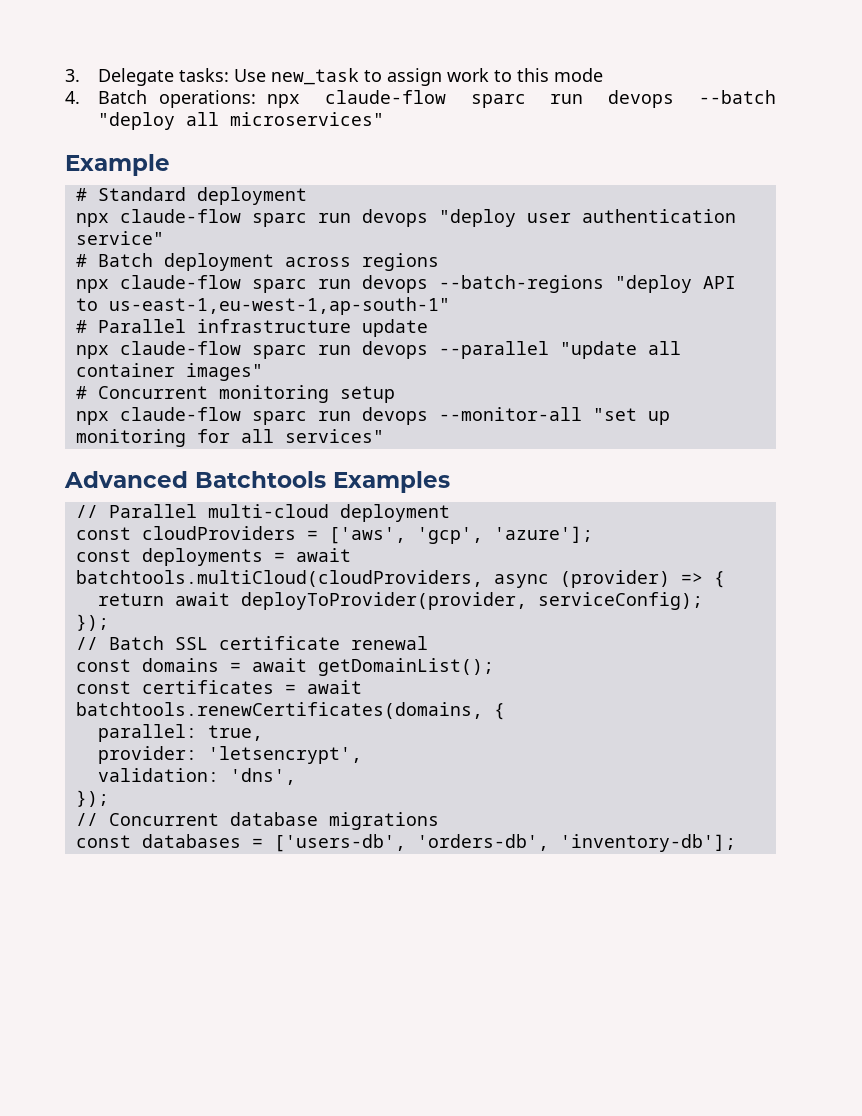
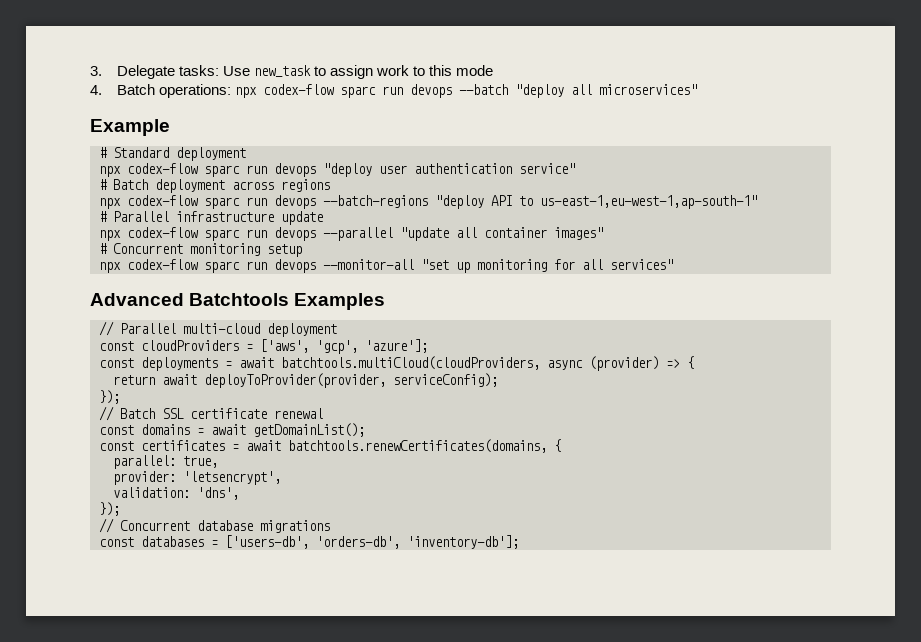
[324,90,446,104] claude-flow -> [263,84,335,95] codex-flow
[119,209,241,223] claude-flow -> [127,163,198,174] codex-flow
[119,275,241,289] claude-flow -> [127,195,198,206] codex-flow
[119,341,241,355] claude-flow -> [127,227,198,238] codex-flow
[119,407,241,421] claude-flow -> [127,259,198,270] codex-flow

